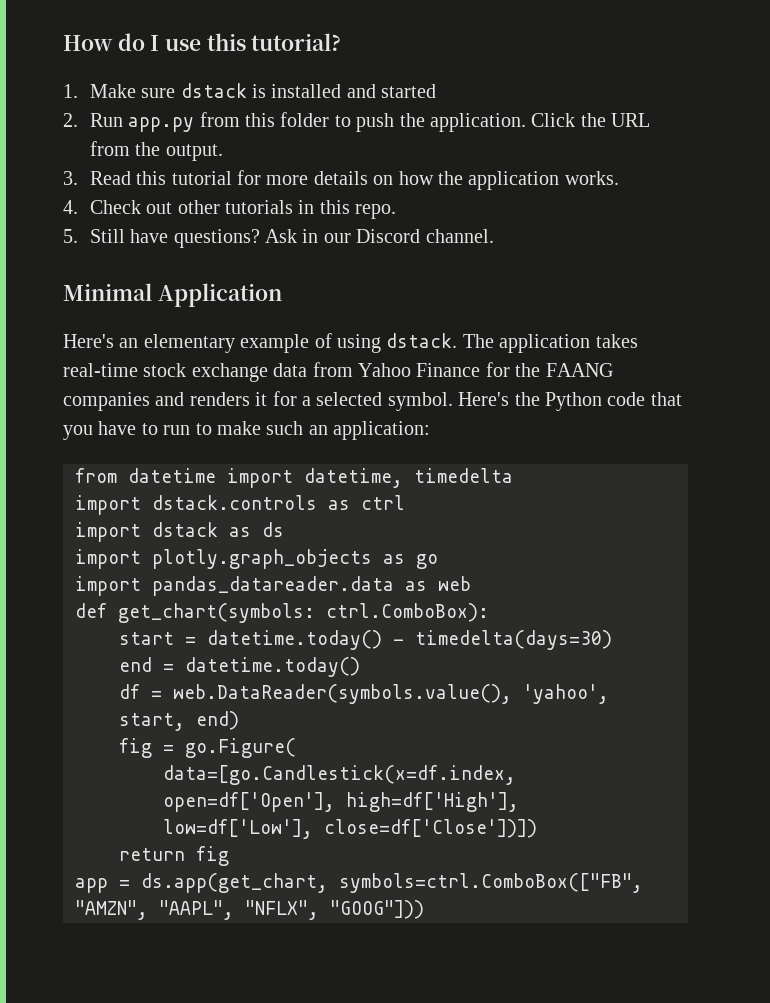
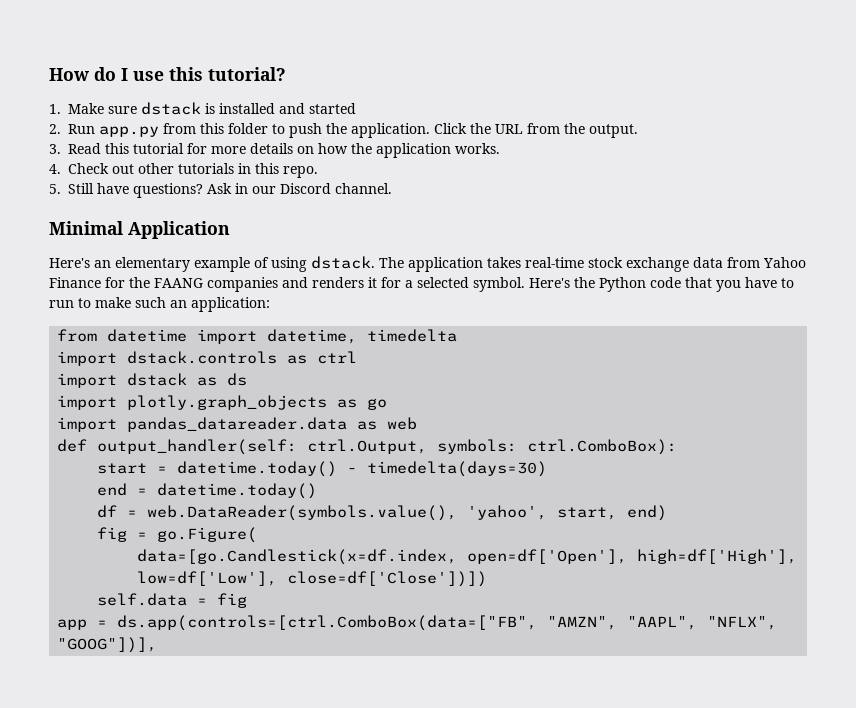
[118,603,315,623] get_chart(symbols: -> [97,439,518,455] output_handler(self: ctrl.Output, symbols:
[119,848,185,861] return -> [97,593,208,606] self.data =
[141,873,643,893] ds.app(get_chart, symbols=ctrl.ComboBox(["FB", -> [117,615,538,631] ds.app(controls=[ctrl.ComboBox(data=["FB",
[330,900,424,919] "GOOG"])) -> [57,637,158,653] "GOOG"])],

